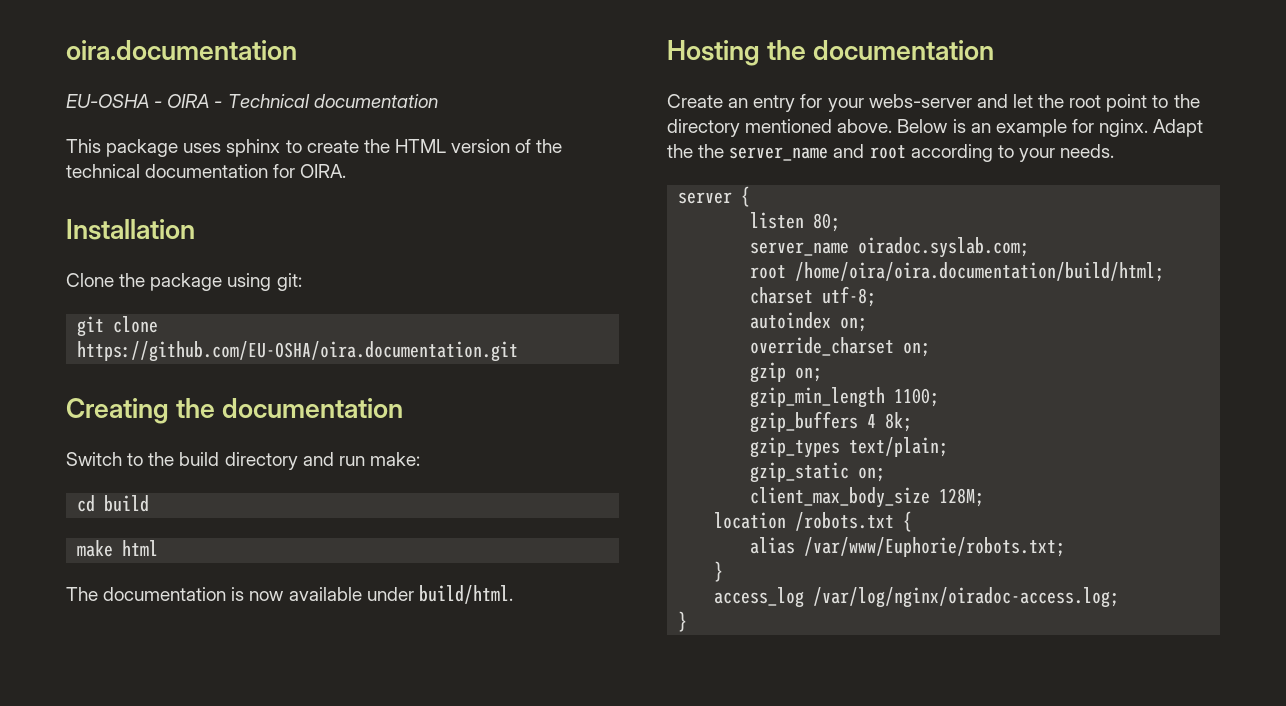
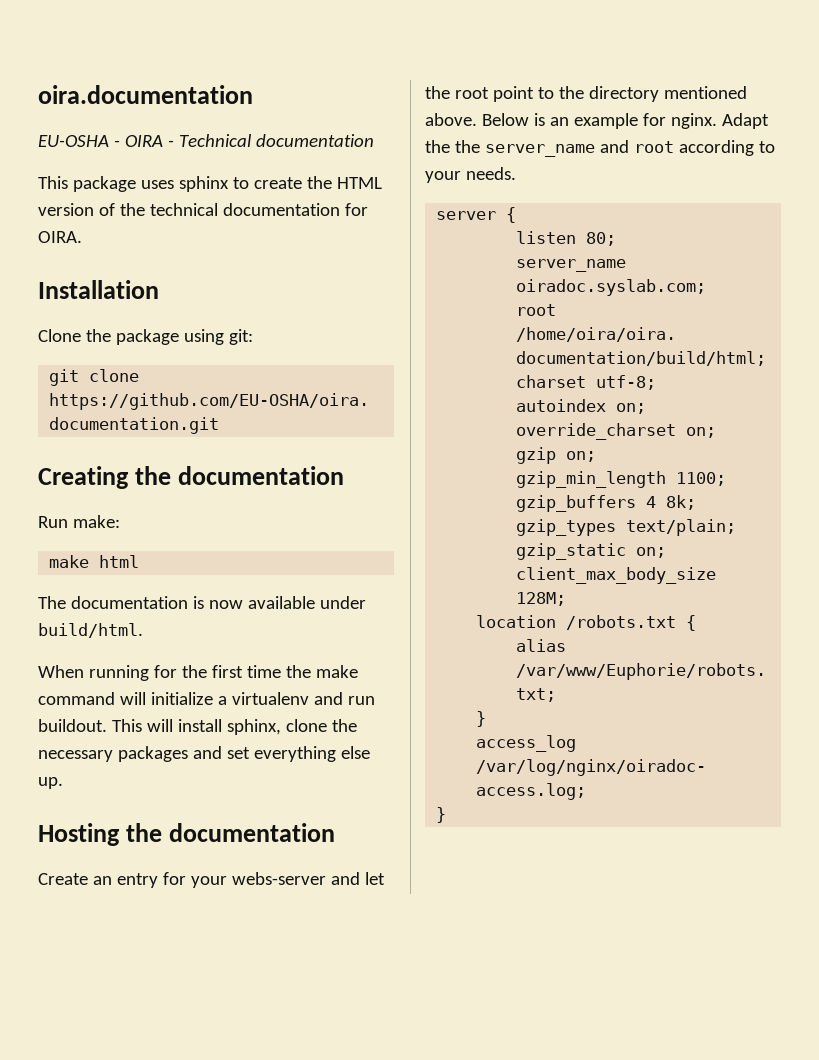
[66,452,365,470] Switch to the build directory and run -> [38,516,68,528] Run
[77,495,150,512] // cd build -> (120, 521) none
(513, 594) none -> [38,665,358,681] [38,692,375,705] [38,719,357,735] [38,746,370,762] [38,777,63,789] // When running for the first time the make command will initialize a virtualenv and run buildout. This will install sphinx, clone the necessary packages and set everything else up.

